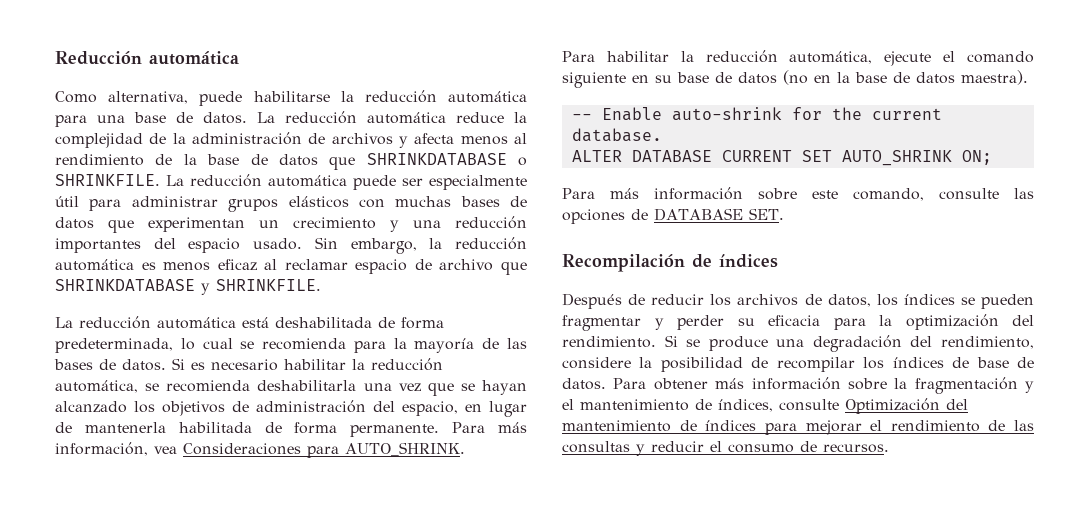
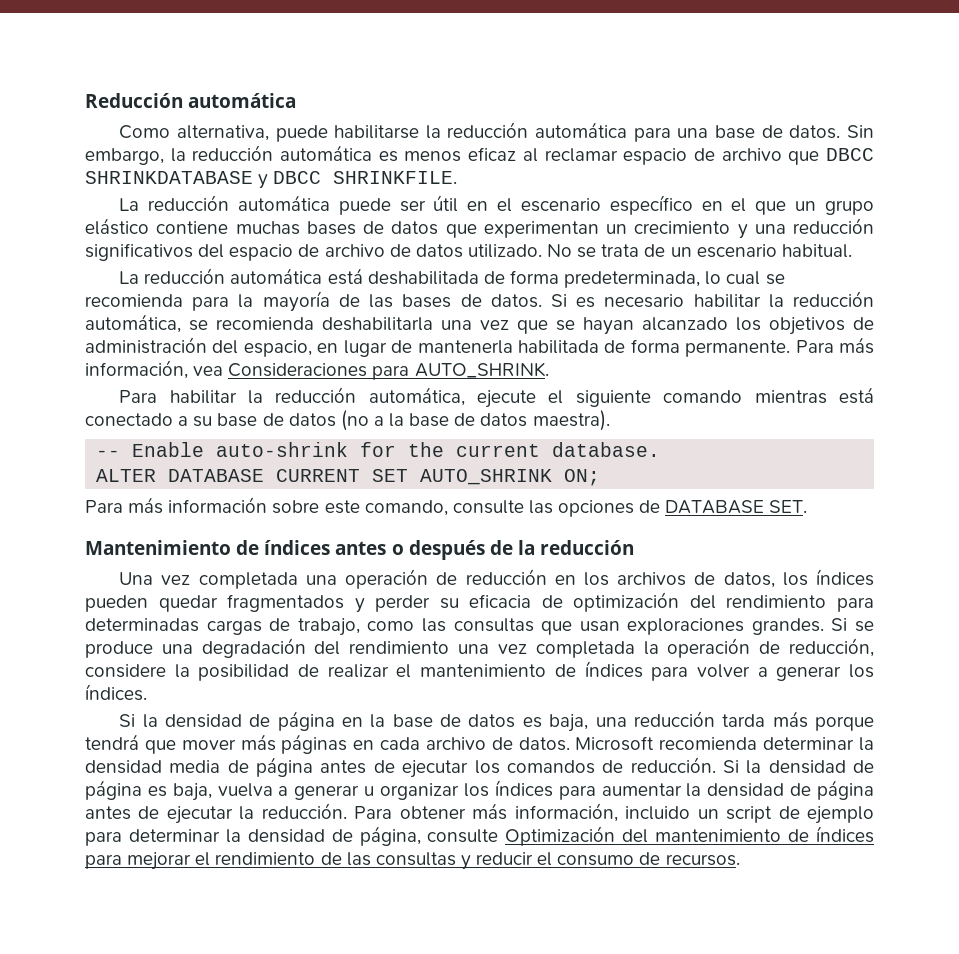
[257,111,527,124] [55,132,527,148] [55,153,527,170] [55,174,527,190] [55,196,527,212] [55,216,527,233] [55,238,303,253] La reducción automática reduce la complejidad de la administración de archivos y afecta menos al rendimiento de la base de datos que SHRINKDATABASE o SHRINKFILE. La reducción automática puede ser especialmente útil para administrar grupos elásticos con muchas bases de datos que experimentan un crecimiento y una reducción importantes del espacio usado. -> (841, 132) none
(527, 268) none -> [826,148,875,161] DBCC
[216,279,321,291] SHRINKFILE. -> [273,171,458,184] [119,195,875,215] [85,218,874,239] [85,243,852,261] DBCC SHRINKFILE. // La reducción automática puede ser útil en el escenario específico en el que un grupo elástico contiene muchas bases de datos que experimentan un crecimiento y una reducción significativos del espacio de archivo de datos utilizado. No se trata de un escenario habitual.
[967,51,1034,63] [562,72,649,88] comando siguiente en -> [575,387,874,407] [85,413,189,426] siguiente comando mientras está conectado a
[814,75,831,83] en -> [373,416,384,426] a
[562,254,778,272] [562,293,705,309] Recompilación de índices // Después de reducir -> [85,540,635,560] [119,569,576,589] Mantenimiento de índices antes o después de la reducción // Una vez completada una operación de reducción en
[960,294,1034,309] [562,315,641,331] se pueden fragmentar -> [85,594,345,612] pueden quedar fragmentados
[833,314,1034,330] [562,336,656,348] para la optimización del rendimiento. -> [541,592,874,612] [85,618,824,636] de optimización del rendimiento para determinadas cargas de trabajo, como las consultas que usan exploraciones grandes.
[941,336,1034,349] [562,357,1034,372] [562,377,1034,394] [562,399,773,412] rendimiento, considere la posibilidad de recompilar los índices de base de datos. Para obtener más información sobre la fragmentación y el mantenimiento de índices, -> [349,638,875,658] [85,661,875,681] [85,684,147,701] [119,711,874,732] [85,734,874,754] [85,757,875,778] [85,780,875,801] [85,803,874,824] [85,826,421,846] rendimiento una vez completada la operación de reducción, considere la posibilidad de realizar el mantenimiento de índices para volver a generar los índices. // Si la densidad de página en la base de datos es baja, una reducción tarda más porque tendrá que mover más páginas en cada archivo de datos. Microsoft recomienda determinar la densidad media de página antes de ejecutar los comandos de reducción. Si la densidad de página es baja, vuelva a generar u organizar los índices para aumentar la densidad de página antes de ejecutar la reducción. Para obtener más información, incluido un script de ejemplo para determinar la densidad de página,

